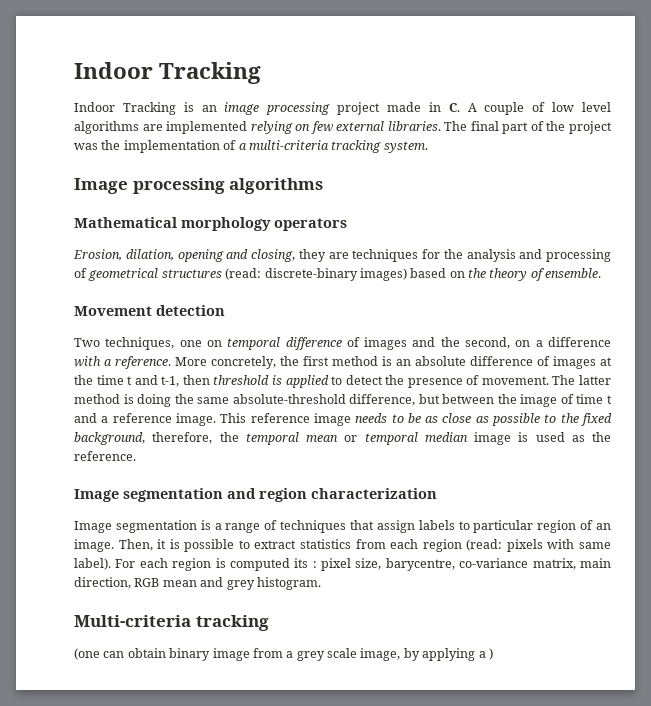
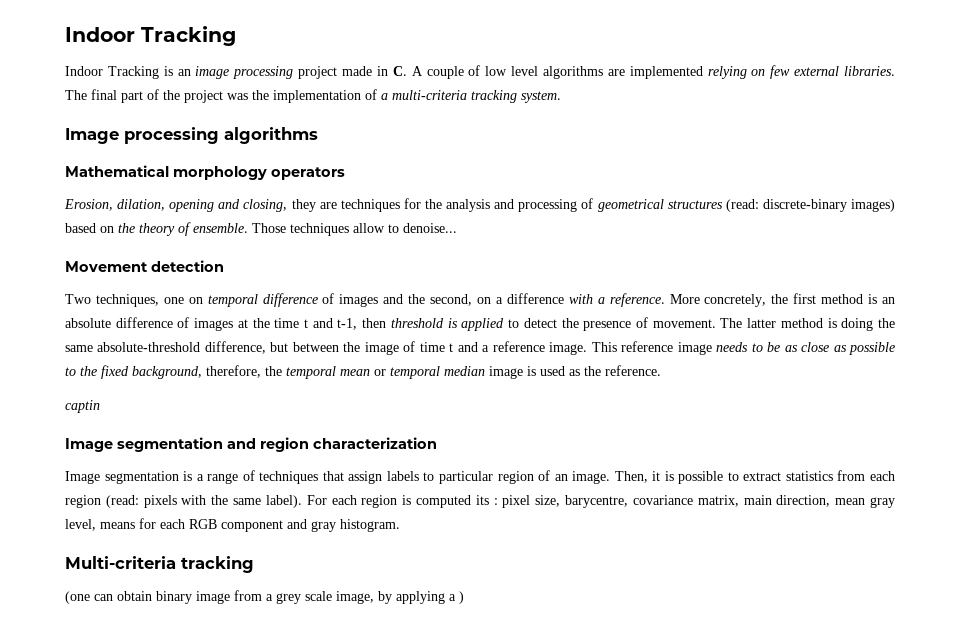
(602, 273) none -> [252,223,457,236] Those techniques allow to denoise...
(136, 456) none -> [65,400,100,413] // captin
(575, 544) none -> [211,495,229,505] the
[459,558,529,568] co-variance -> [632,495,693,505] covariance
[134,577,255,590] RGB mean and grey -> [835,497,896,508] [65,518,336,532] mean gray level, means for each RGB component and gray

